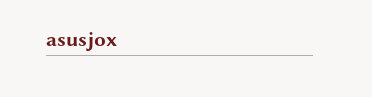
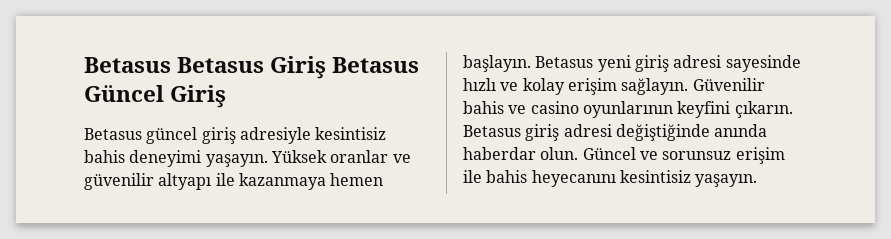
[46,32,117,51] asusjox -> [84,56,420,79] [84,85,227,108] [84,127,387,144] [84,150,411,167] [84,173,384,190] [463,55,801,72] [463,78,765,95] [463,101,793,118] [463,124,768,141] [463,147,785,164] [463,170,758,187] Betasus Betasus Giriş Betasus Güncel Giriş // Betasus güncel giriş adresiyle kesintisiz bahis deneyimi yaşayın. Yüksek oranlar ve güvenilir altyapı ile kazanmaya hemen başlayın. Betasus yeni giriş adresi sayesinde hızlı ve kolay erişim sağlayın. Güvenilir bahis ve casino oyunlarının keyfini çıkarın. Betasus giriş adresi değiştiğinde anında haberdar olun. Güncel ve sorunsuz erişim ile bahis heyecanını kesintisiz yaşayın.

